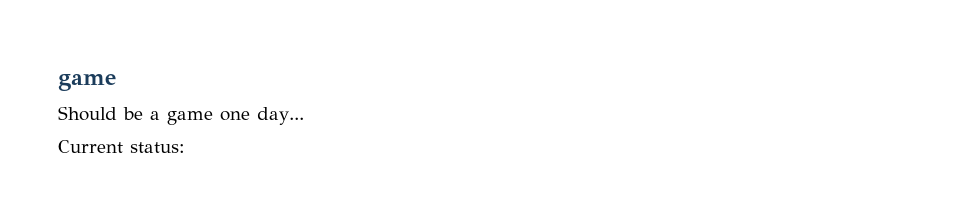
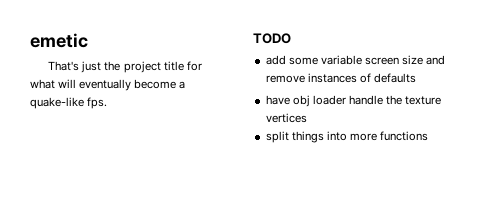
[58,74,116,91] [58,106,304,125] [58,140,185,153] game // Should be a game one day... // Current status: -> [30,33,88,48] [48,61,202,73] [30,79,186,91] [30,97,108,109] [253,33,291,44] [265,55,446,65] [265,73,416,83] [265,95,442,107] [265,113,307,123] [265,131,429,143] emetic // That's just the project title for what will eventually become a quake-like fps. // TODO // add some variable screen size and remove instances of defaults // have obj loader handle the texture vertices // split things into more functions

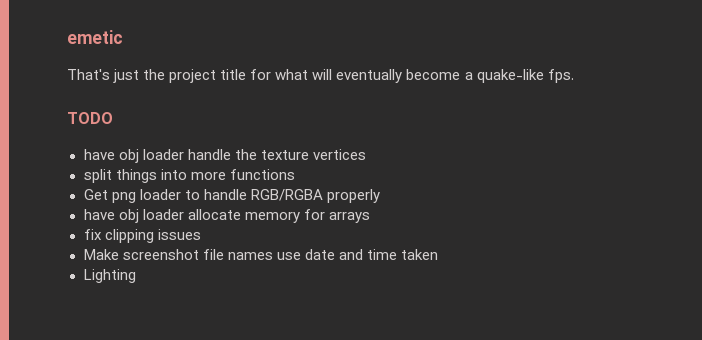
[265,55,446,65] [265,73,416,83] // add some variable screen size and remove instances of defaults -> (113, 118) none
(429, 136) none -> [83,189,380,203] [83,209,370,223] [83,229,201,243] [83,249,438,260] [83,269,136,283] // Get png loader to handle RGB/RGBA properly // have obj loader allocate memory for arrays // fix clipping issues // Make screenshot file names use date and time taken // Lighting

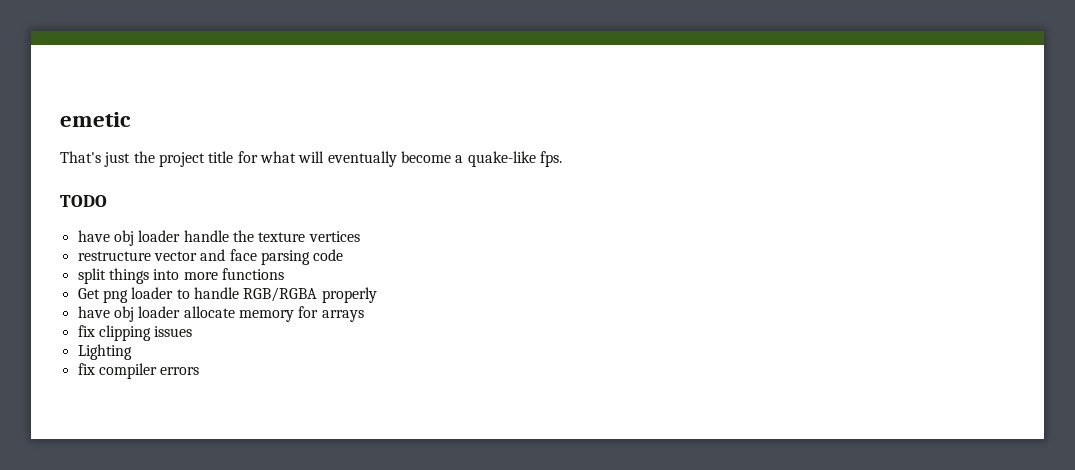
(366, 154) none -> [77,249,344,265] // restructure vector and face parsing code
[83,249,438,260] [83,269,136,283] Make screenshot file names use date and time taken // Lighting -> [77,344,132,360] [77,363,200,379] Lighting // fix compiler errors

